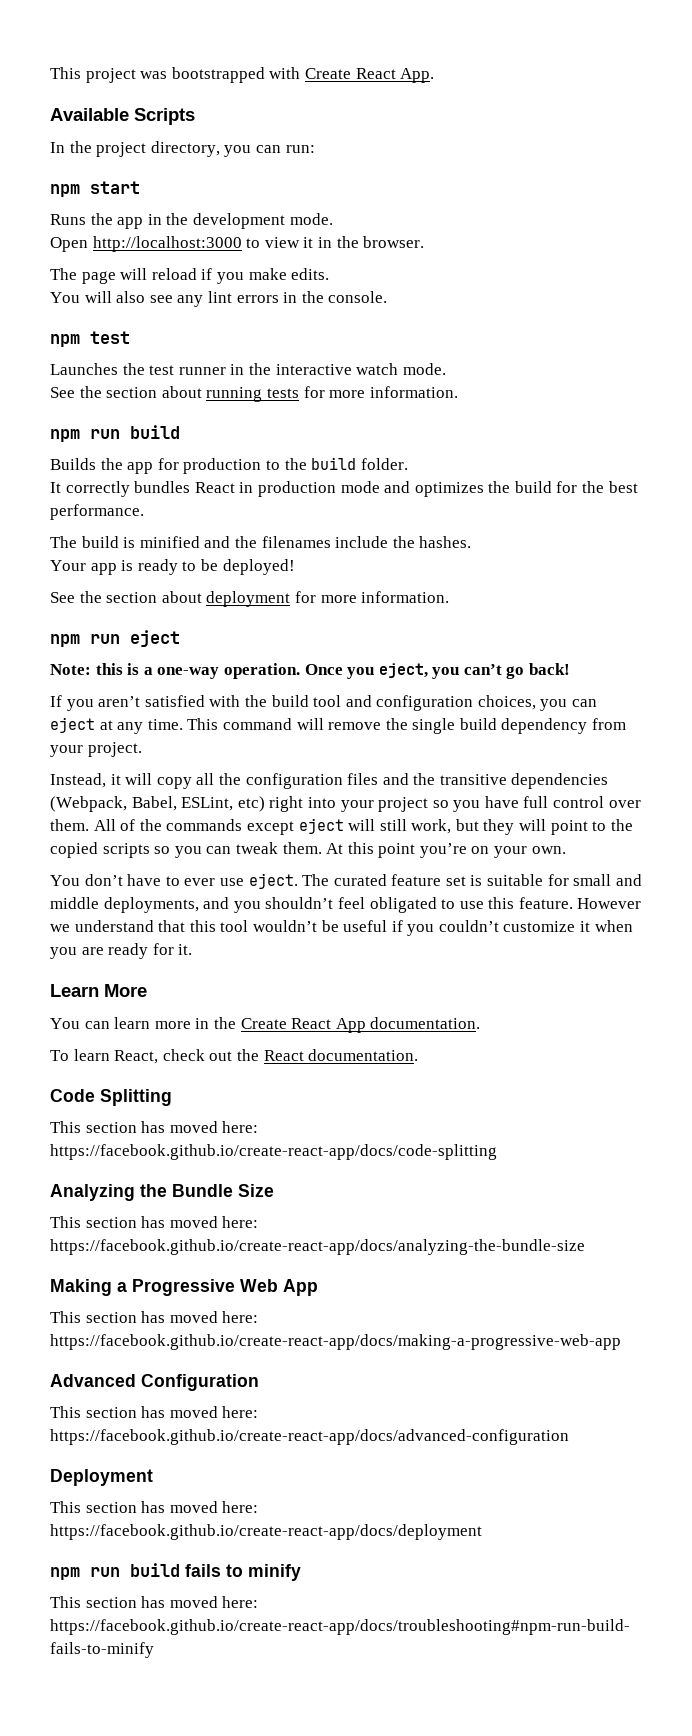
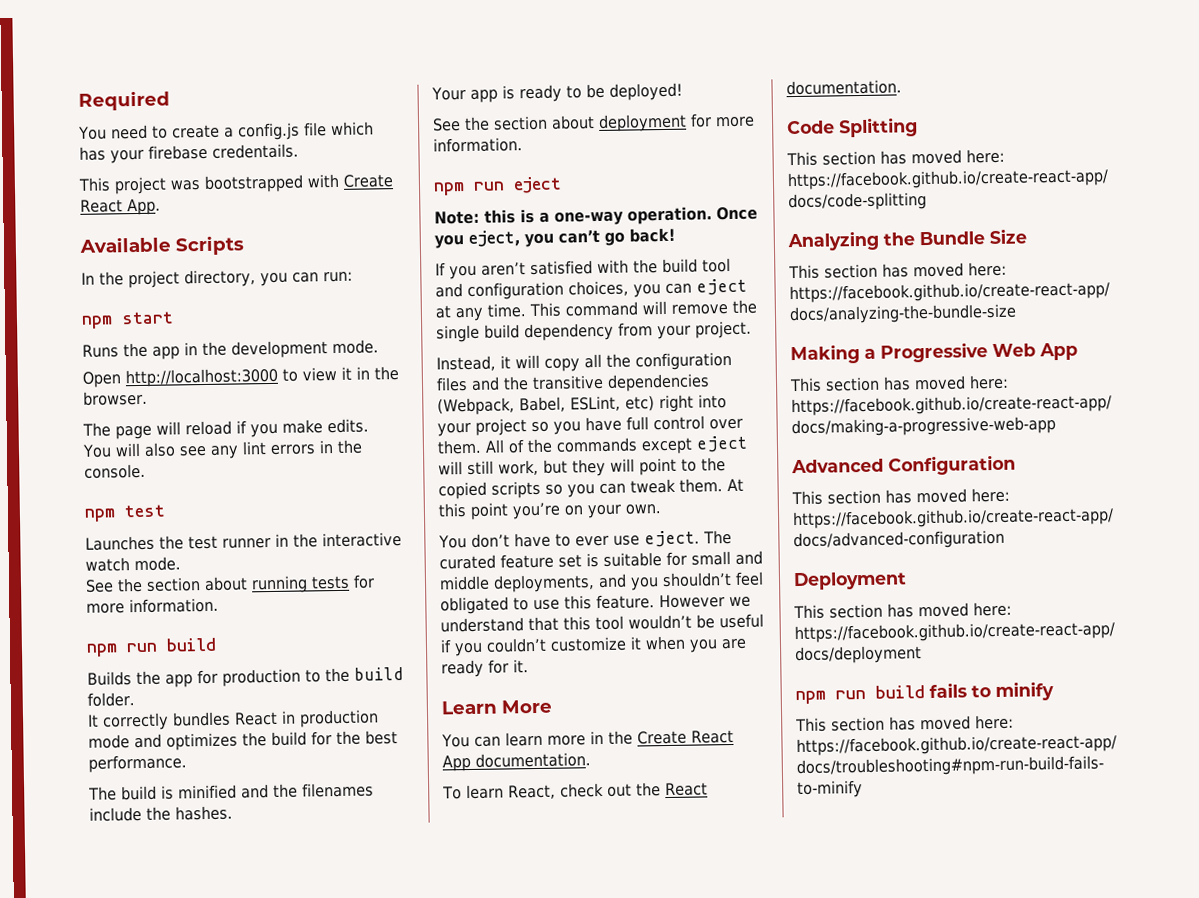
(50, 73) none -> [78,90,170,111] [78,121,374,141] [79,143,299,164] Required // You need to create a config.js file which has your firebase credentails. //

